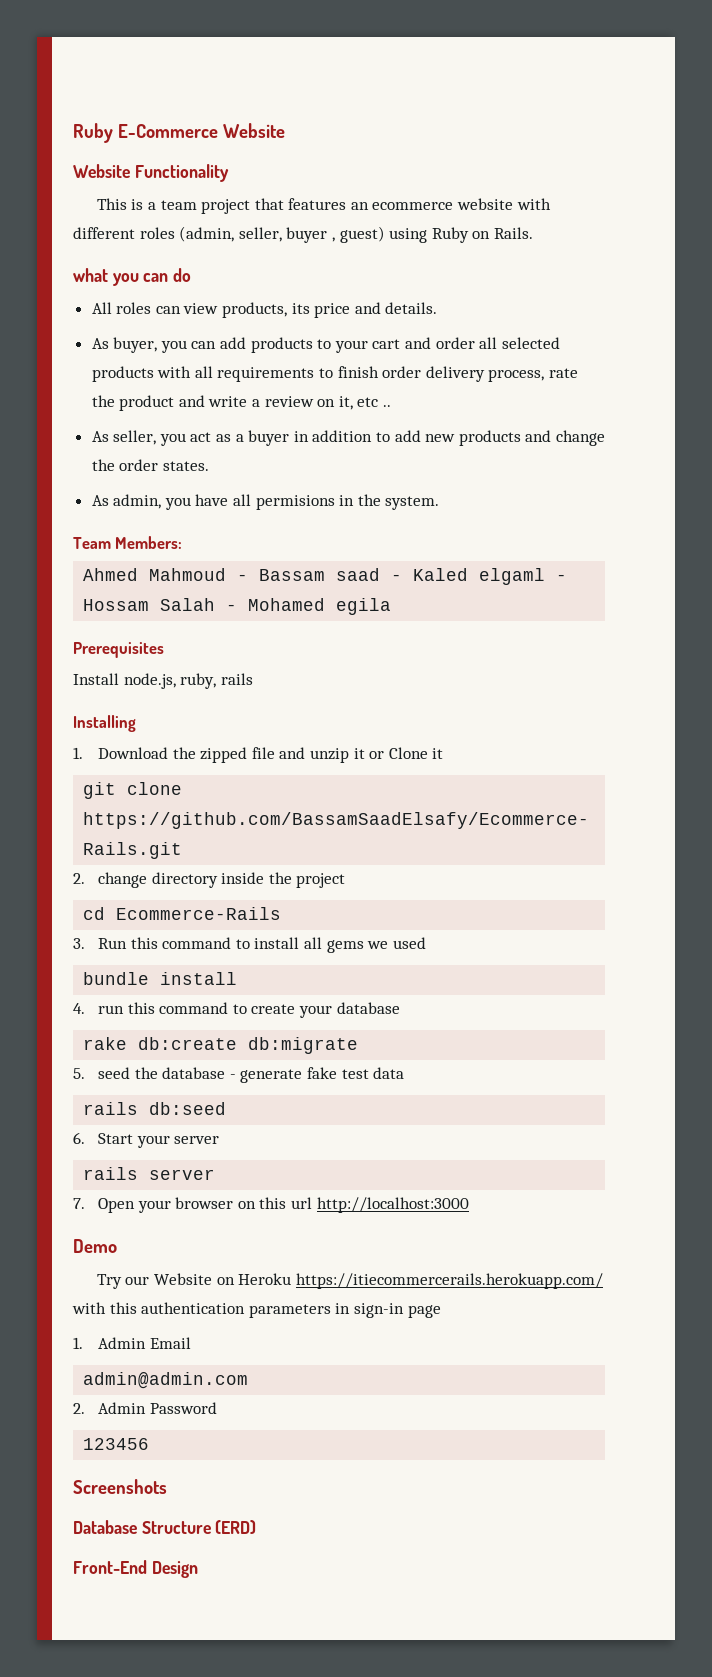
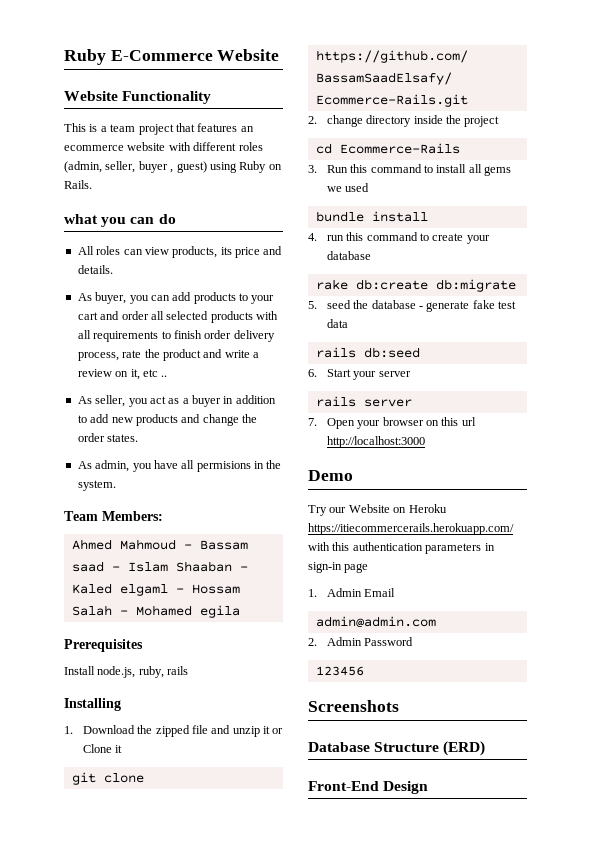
(403, 577) none -> [127,561,248,572] Islam Shaaban -

